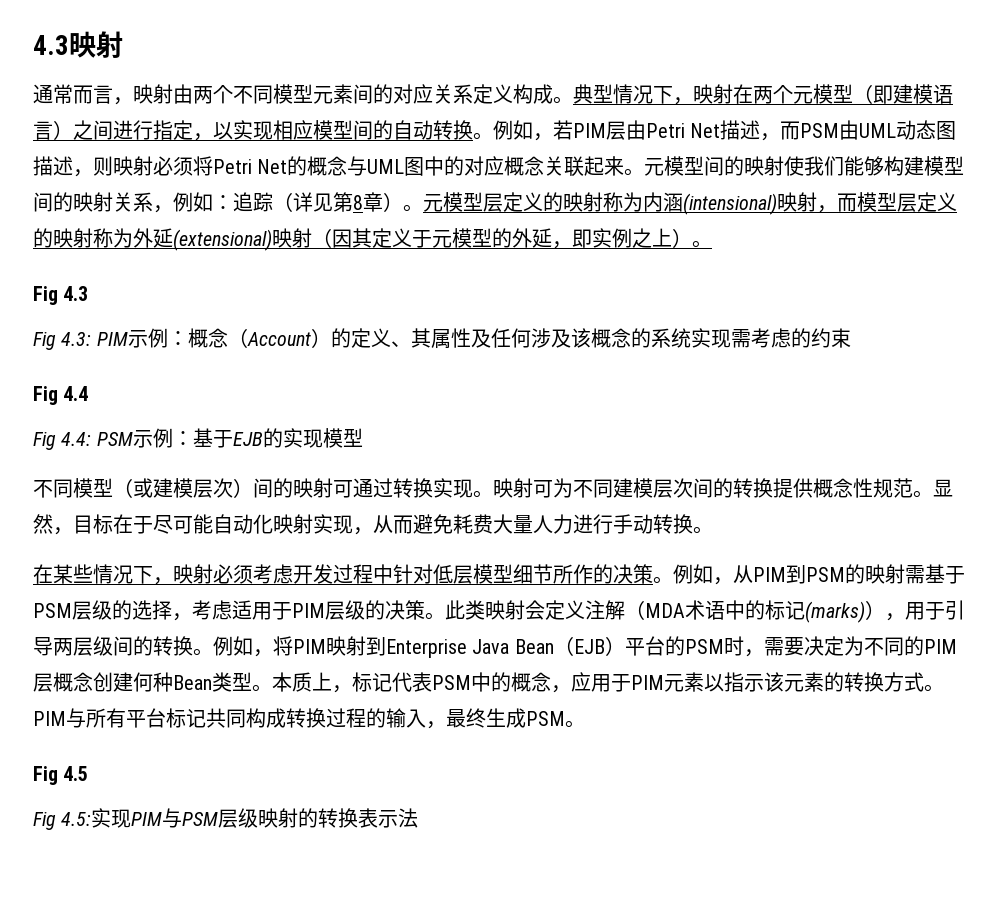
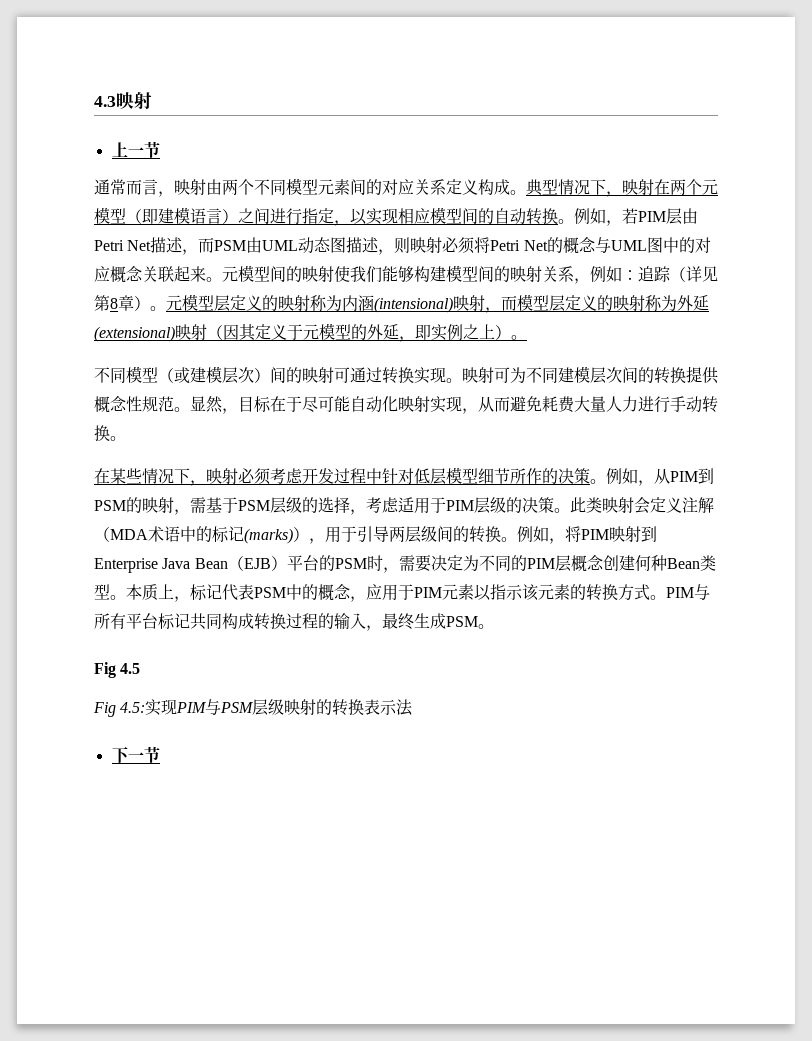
(123, 45) none -> [111,141,160,158] // 上一节
[33,286,89,305] [33,328,851,350] [33,386,89,405] [33,428,363,450] // Fig 4.3 // Fig 4.3: PIM示例：概念（Account）的定义、其属性及任何涉及该概念的系统实现需考虑的约束 // Fig 4.4 // Fig 4.4: PSM示例：基于EJB的实现模型 -> (527, 337) none
(905, 574) none -> [174,509,190,515] ，
(419, 818) none -> [111,746,160,763] // 下一节

